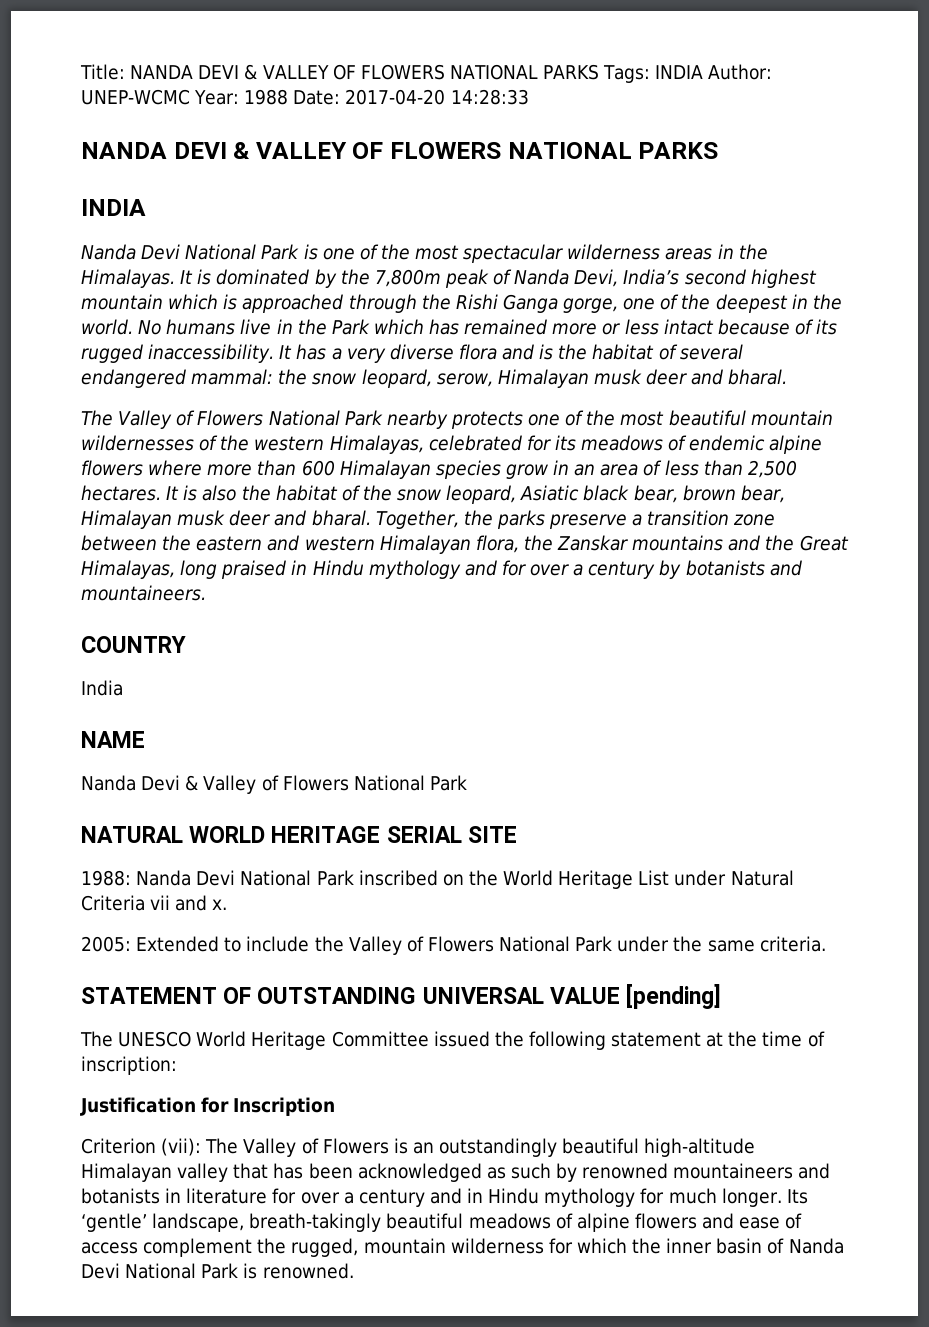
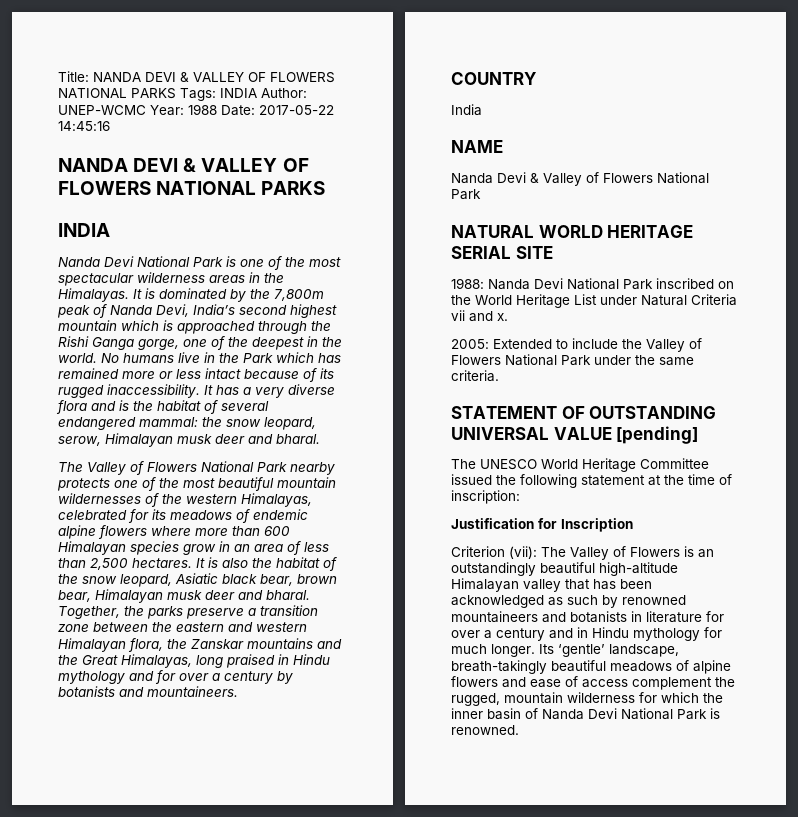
[345,89,529,105] 2017-04-20 14:28:33 -> [259,105,334,115] [58,121,110,131] 2017-05-22 14:45:16

